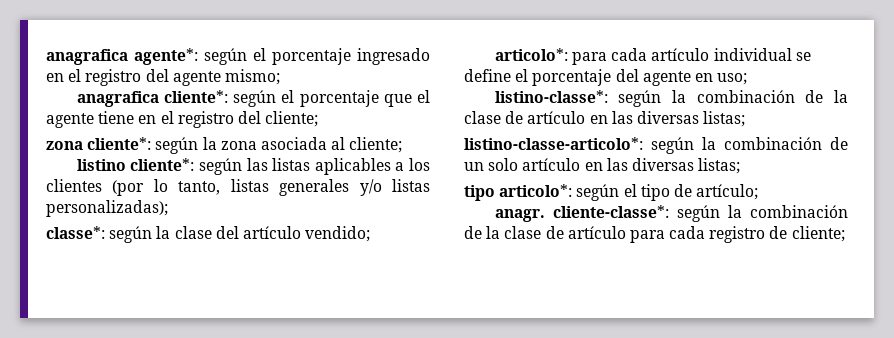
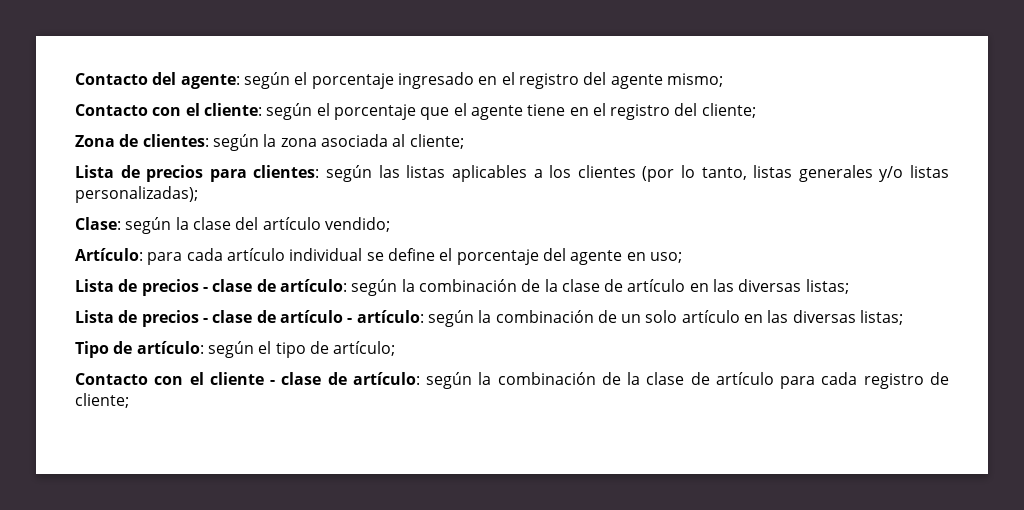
[46,48,198,65] anagrafica agente*: -> [75,72,240,89] Contacto del agente:
[76,90,228,107] anagrafica cliente*: -> [75,103,262,116] Contacto con el cliente:
[46,137,152,150] zona cliente*: -> [75,134,209,147] Zona de clientes:
[76,158,195,171] listino cliente*: -> [75,165,320,182] Lista de precios para clientes:
[46,226,105,239] classe*: -> [75,217,121,230] Clase:
[494,48,568,61] articolo*: -> [75,248,143,261] Artículo:
[494,90,608,103] listino-classe*: -> [75,279,347,296] Lista de precios - clase de artículo:
[464,137,643,150] listino-classe-articolo*: -> [75,310,424,327] Lista de precios - clase de artículo - artículo:
[464,184,573,201] tipo articolo*: -> [75,341,204,358] Tipo de artículo:
[494,205,669,222] anagr. cliente-classe*: -> [75,372,420,385] Contacto con el cliente - clase de artículo:

